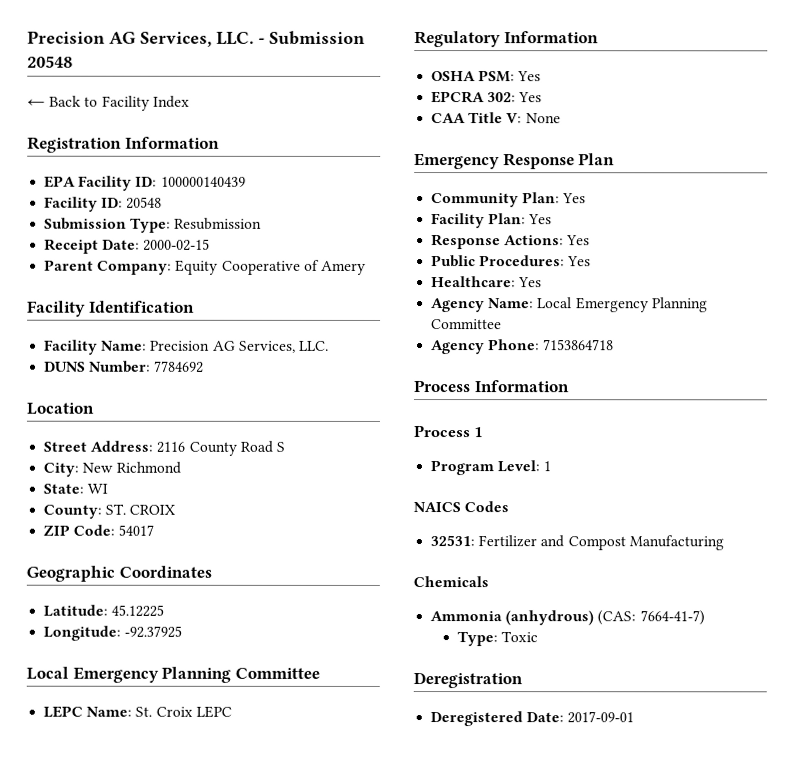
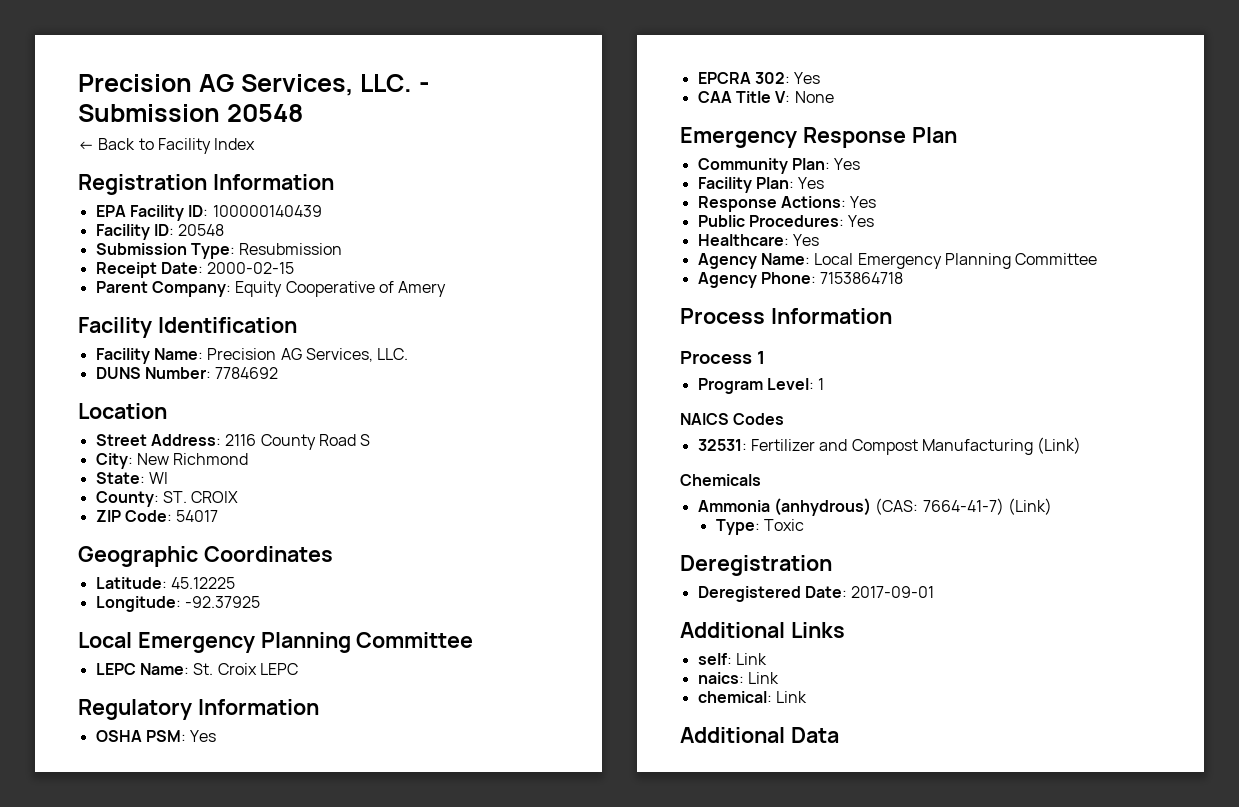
(724, 543) none -> [1037,437,1082,454] (Link)
(705, 618) none -> [1007,498,1052,515] (Link)
(635, 717) none -> [680,622,845,638] [697,653,767,665] [697,672,779,684] [697,691,807,703] [680,727,839,743] // Additional Links // self: Link // naics: Link // chemical: Link // Additional Data

